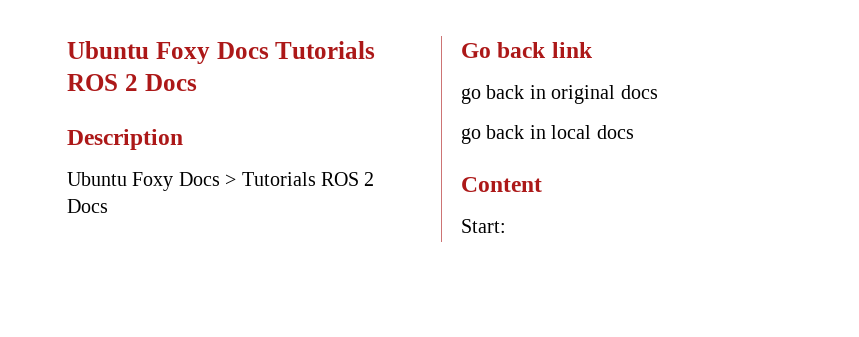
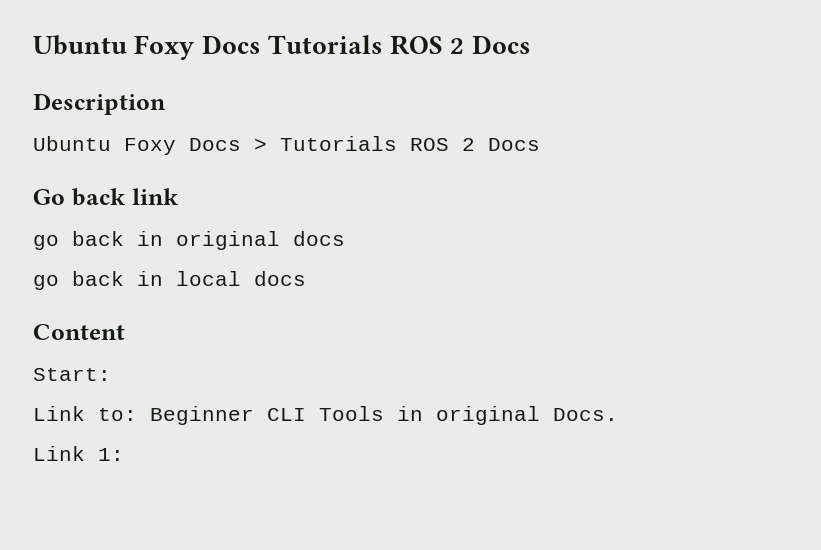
(506, 226) none -> [33,406,618,425] [33,446,124,461] // Link to: Beginner CLI Tools in original Docs. // Link 1:

